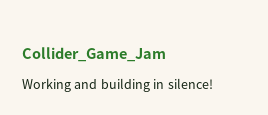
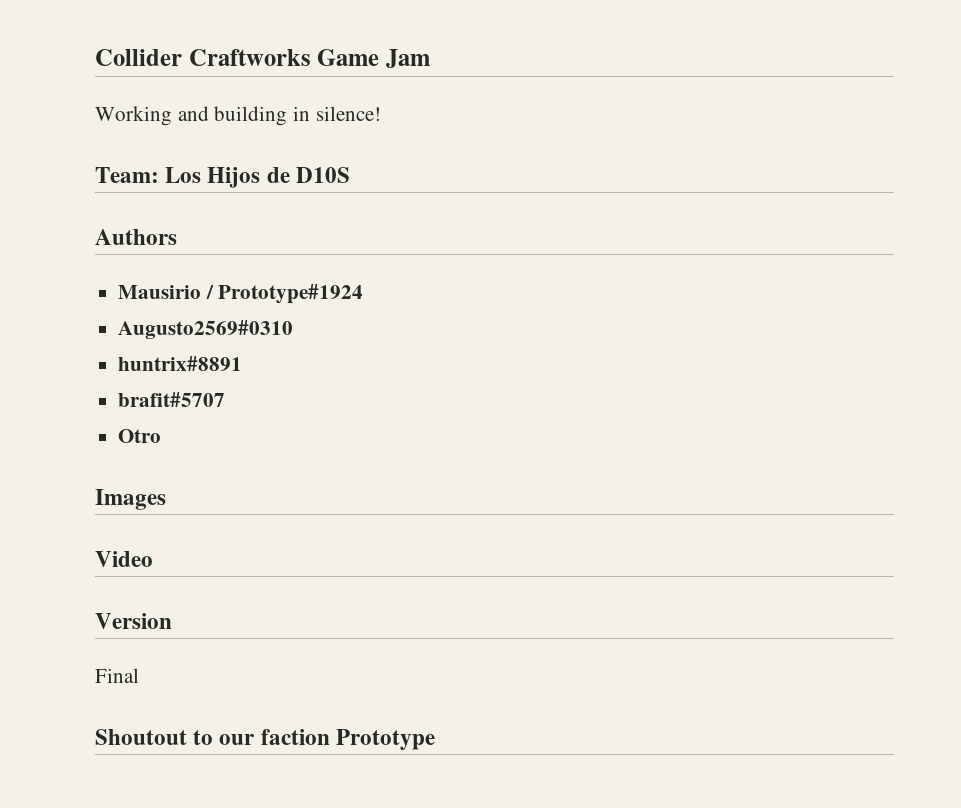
[22,47,166,62] Collider_Game_Jam -> [95,49,430,68] Collider Craftworks Game Jam
(213, 83) none -> [95,167,350,188] [95,229,177,245] [118,284,364,304] [118,320,294,339] [118,356,243,371] [118,392,226,407] [118,429,162,443] [95,489,166,510] [95,551,153,567] [95,613,172,629] [95,668,139,683] [95,729,435,750] // Team: Los Hijos de D10S // Authors // Mausirio / Prototype#1924 // Augusto2569#0310 // huntrix#8891 // brafit#5707 // Otro // Images // Video // Version // Final // Shoutout to our faction Prototype

